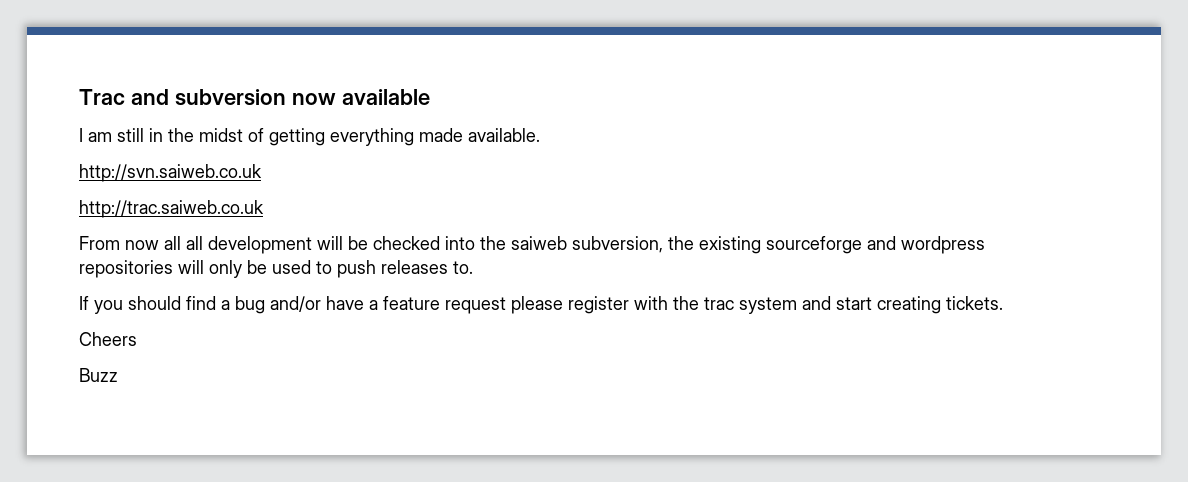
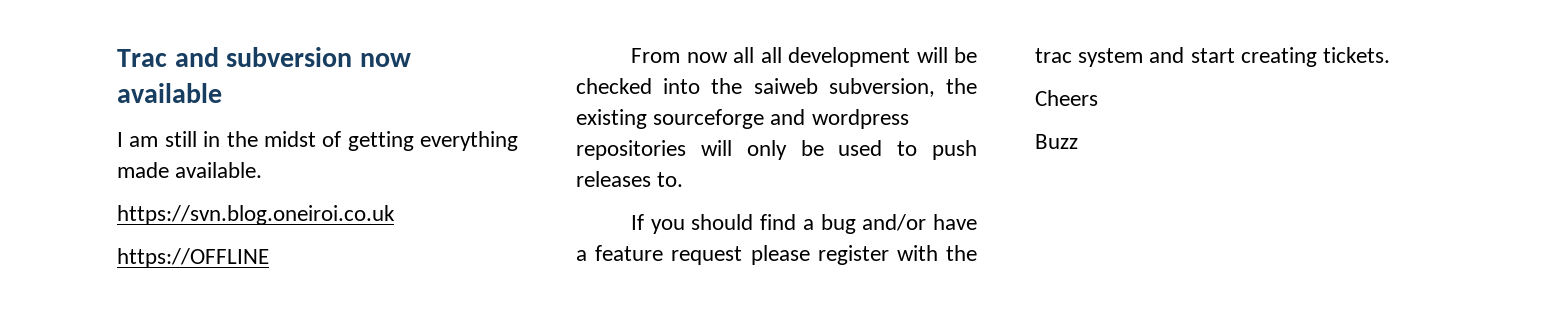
[79,164,262,182] [79,200,264,218] http://svn.saiweb.co.uk // http://trac.saiweb.co.uk -> [117,205,395,225] [117,248,269,268] https://svn.blog.oneiroi.co.uk // https://OFFLINE

